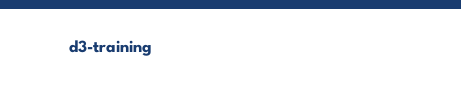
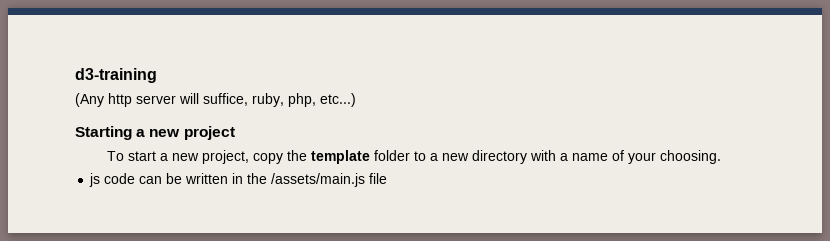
(152, 48) none -> [75,93,356,107] [75,126,235,140] [107,150,722,164] [89,173,388,187] // (Any http server will suffice, ruby, php, etc...) // Starting a new project // To start a new project, copy the template folder to a new directory with a name of your choosing. // js code can be written in the /assets/main.js file

